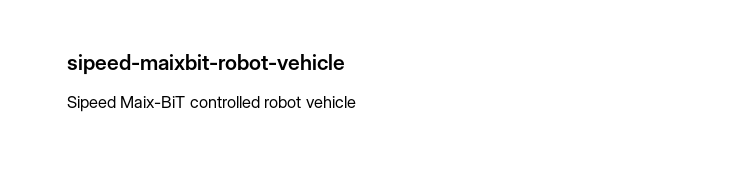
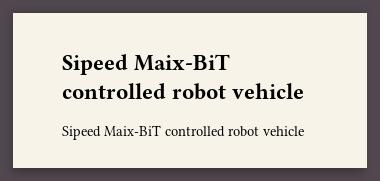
[67,54,345,75] sipeed-maixbit-robot-vehicle -> [62,54,231,75] [62,83,305,100] Sipeed Maix-BiT controlled robot vehicle

